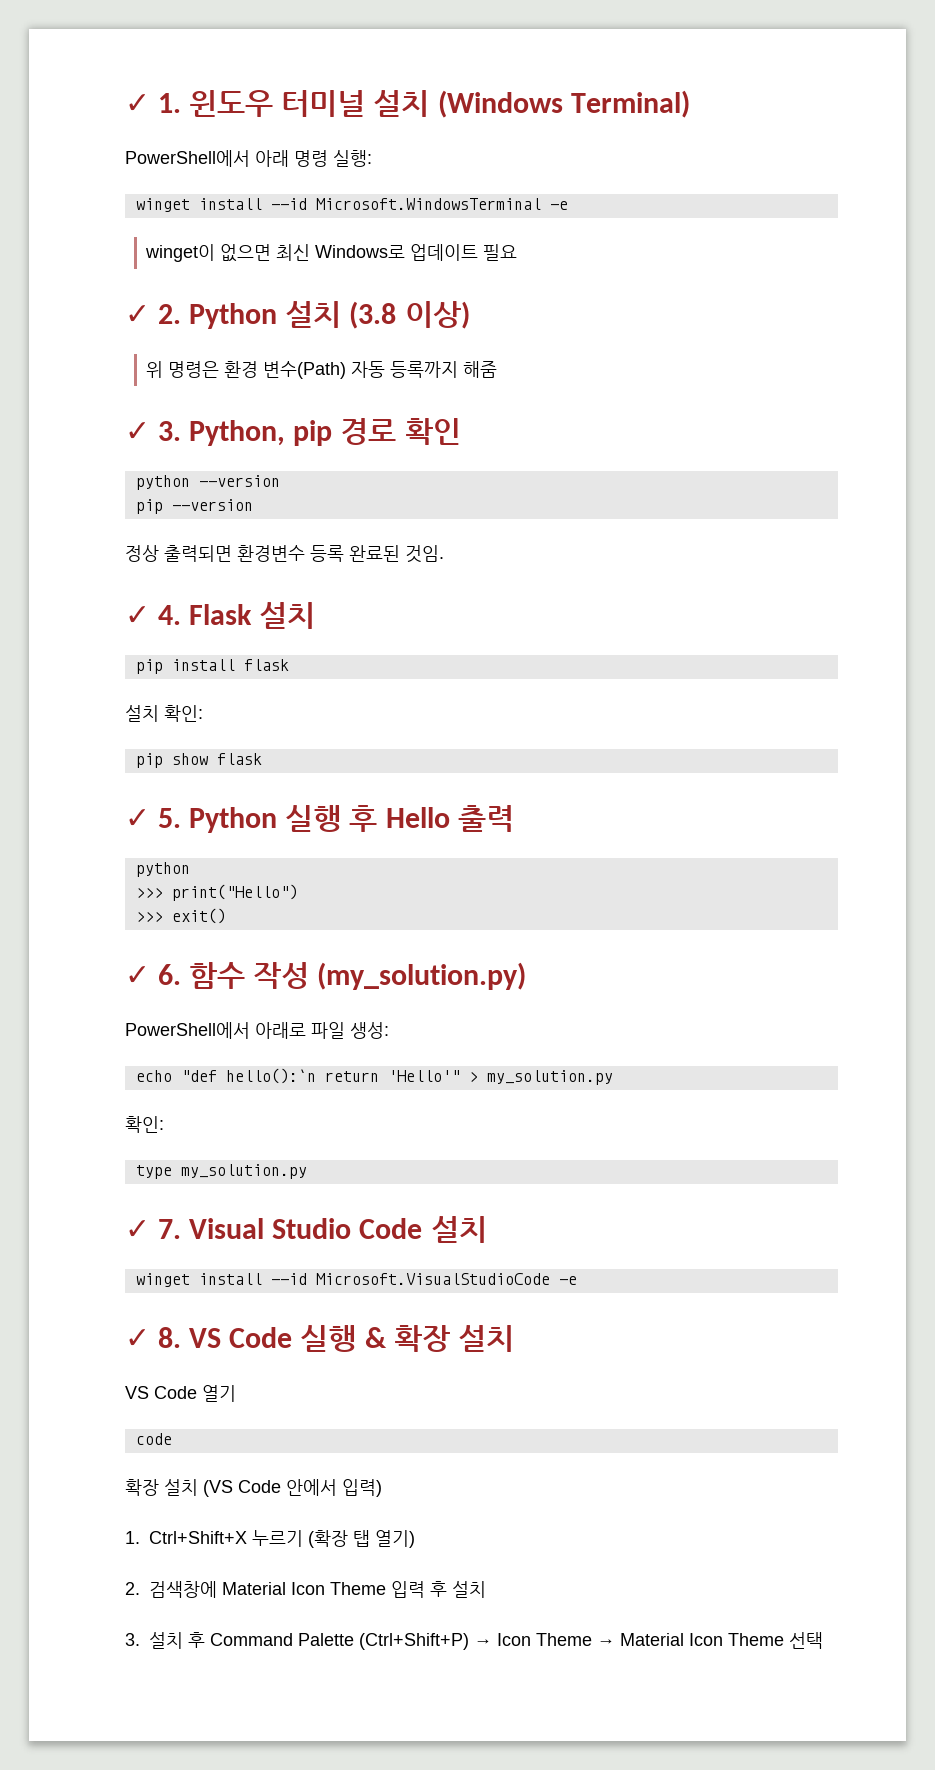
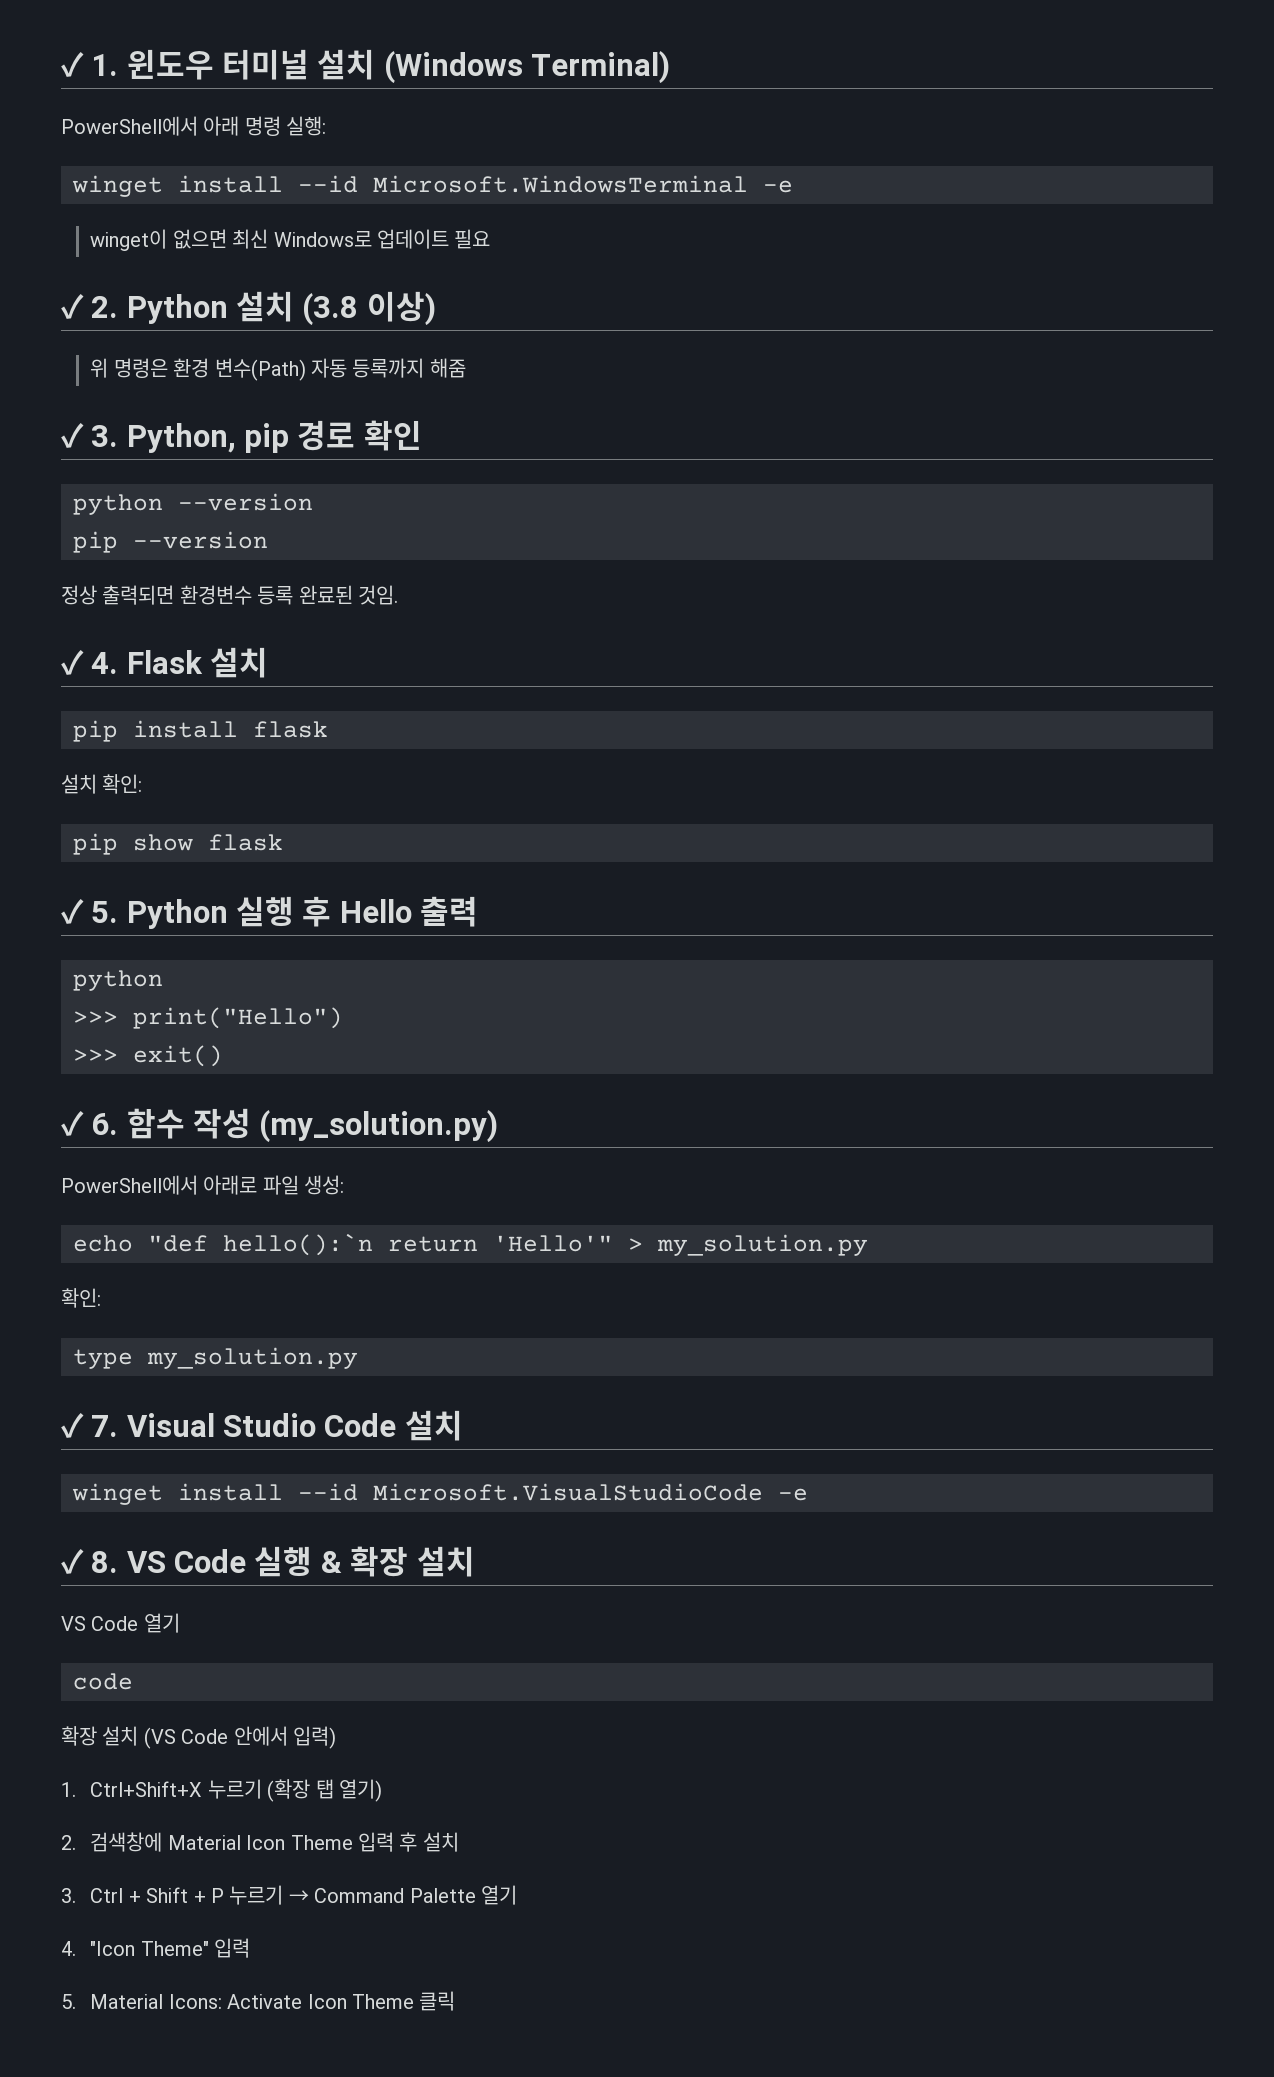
[149,1632,823,1650] 설치 후 Command Palette (Ctrl+Shift+P) → Icon Theme → Material Icon Theme 선택 -> [90,1885,518,1905] [61,1938,251,1958] [61,1991,456,2011] Ctrl + Shift + P 누르기 → Command Palette 열기 // 4. "Icon Theme" 입력 // 5. Material Icons: Activate Icon Theme 클릭

